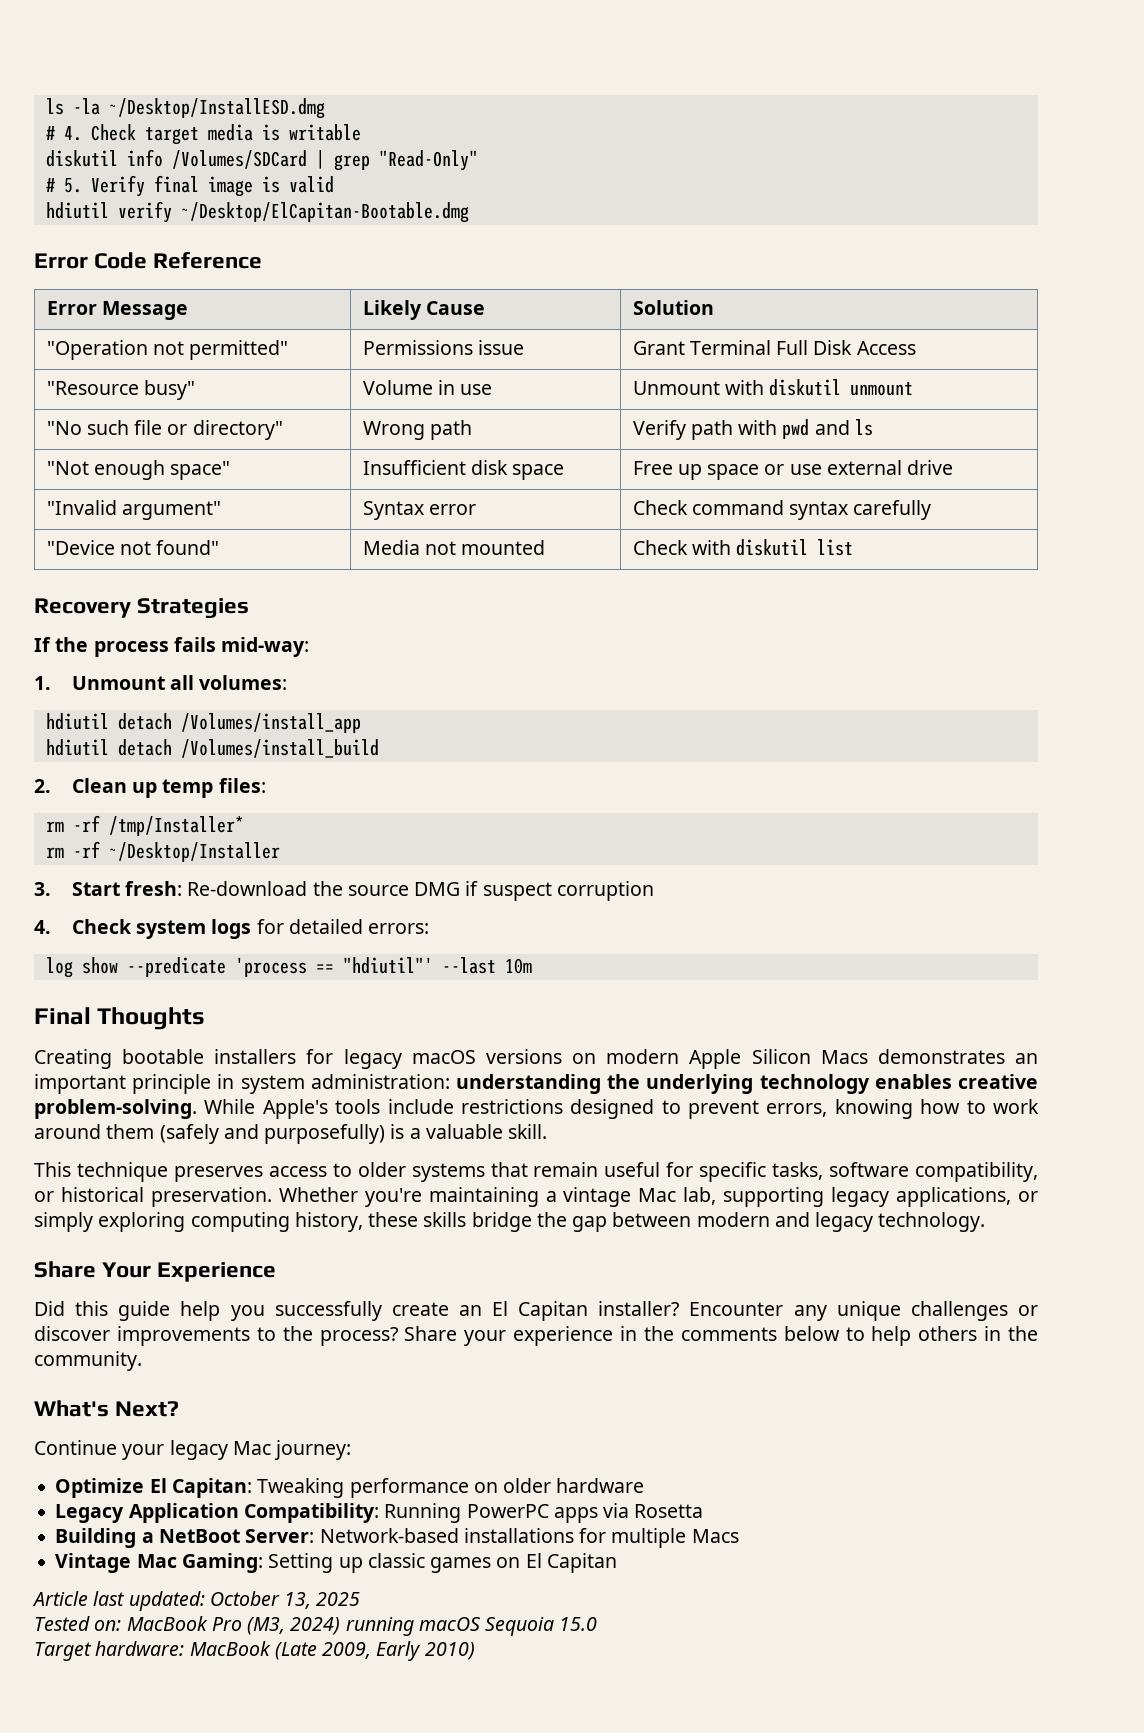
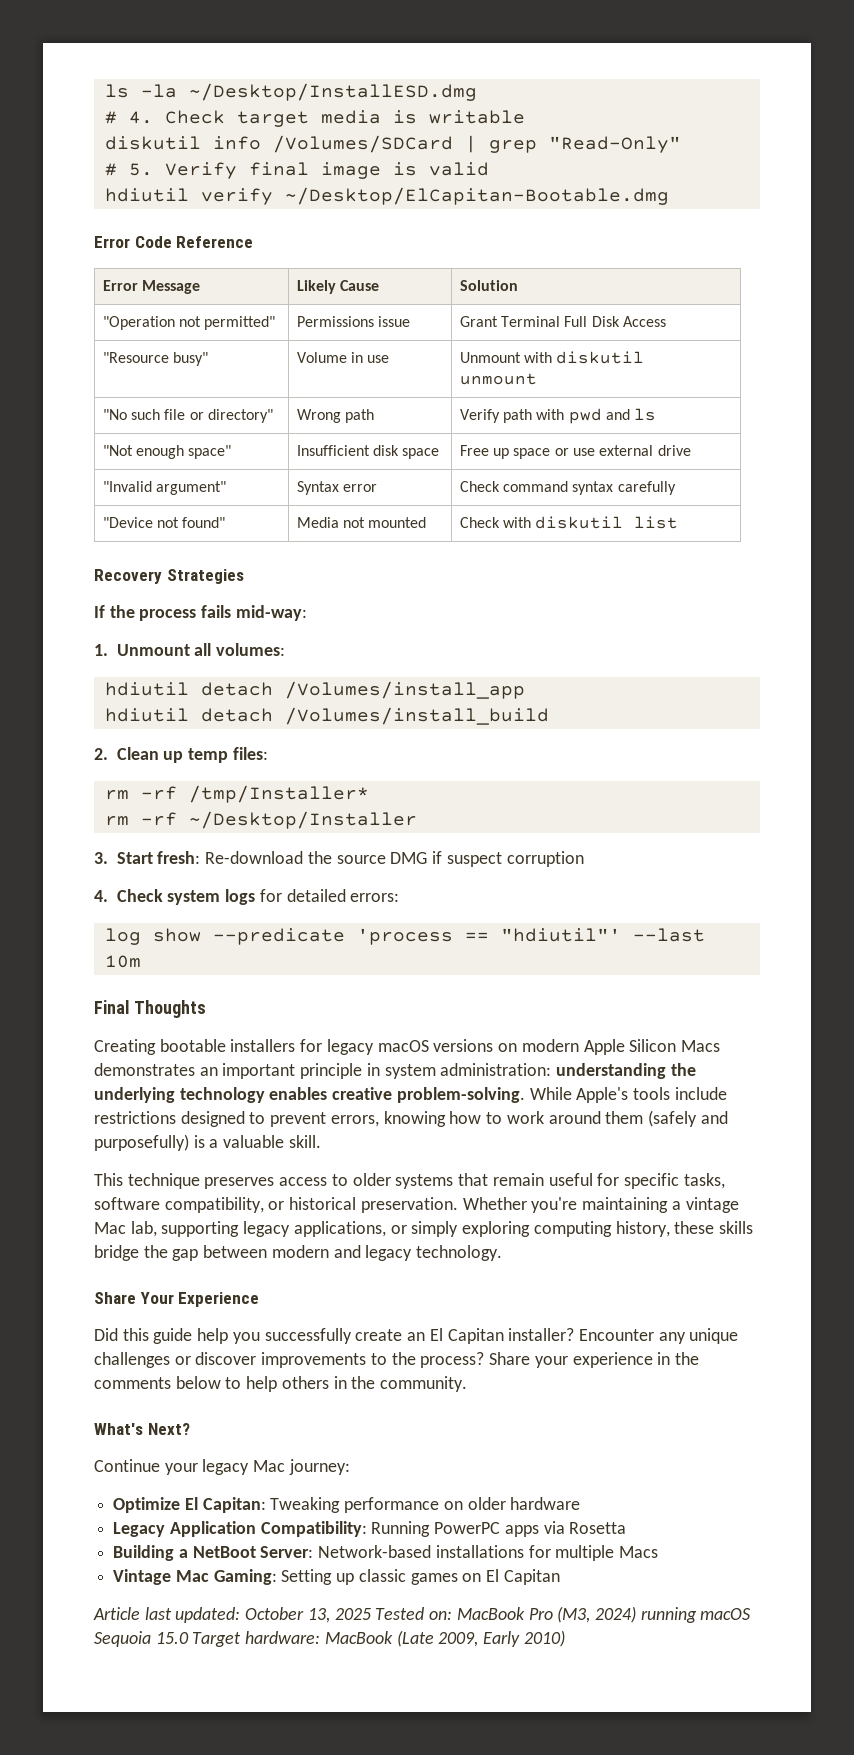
(361, 1599) // -> (371, 1614) none
(598, 1624) // -> (189, 1638) none

